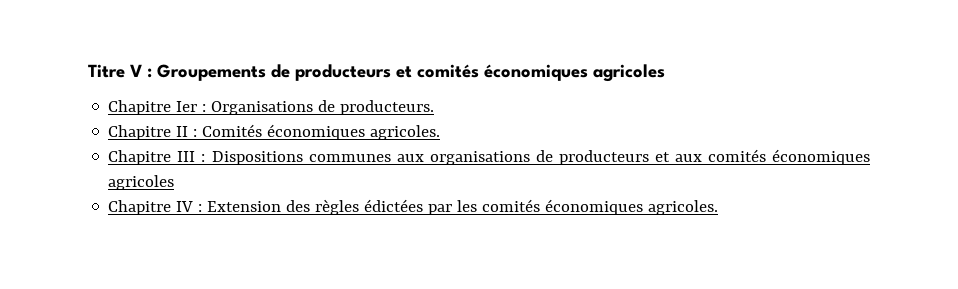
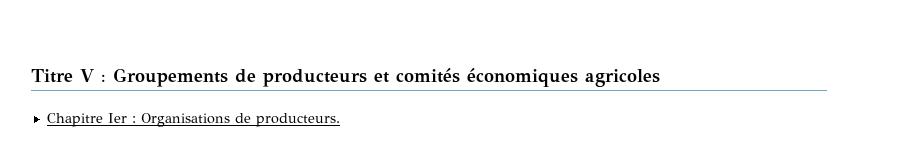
[108,124,441,140] [108,149,870,165] [108,175,175,190] [108,199,719,215] // Chapitre II : Comités économiques agricoles. // Chapitre III : Dispositions communes aux organisations de producteurs et aux comités économiques agricoles // Chapitre IV : Extension des règles édictées par les comités économiques agricoles. -> (340, 120) none

